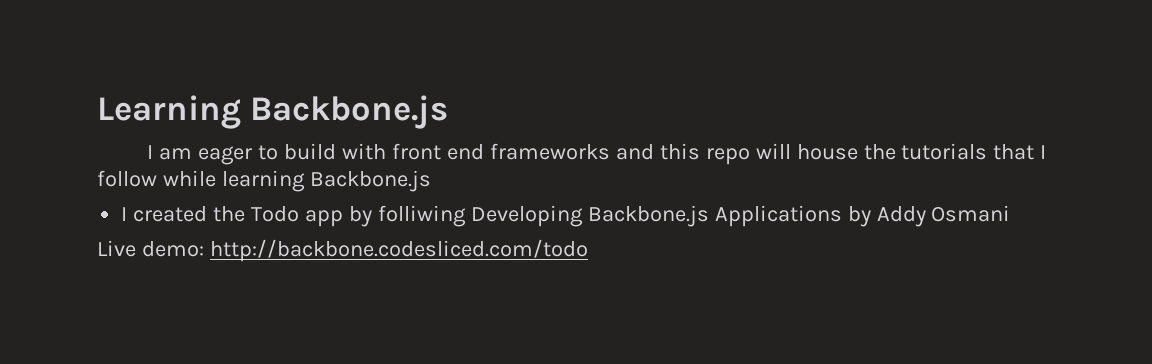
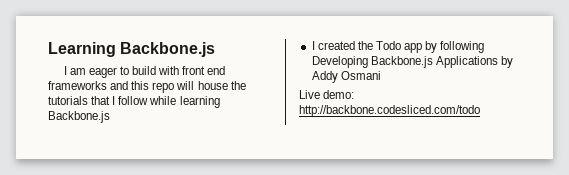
[377,205,466,227] folliwing -> [440,41,485,53] following

